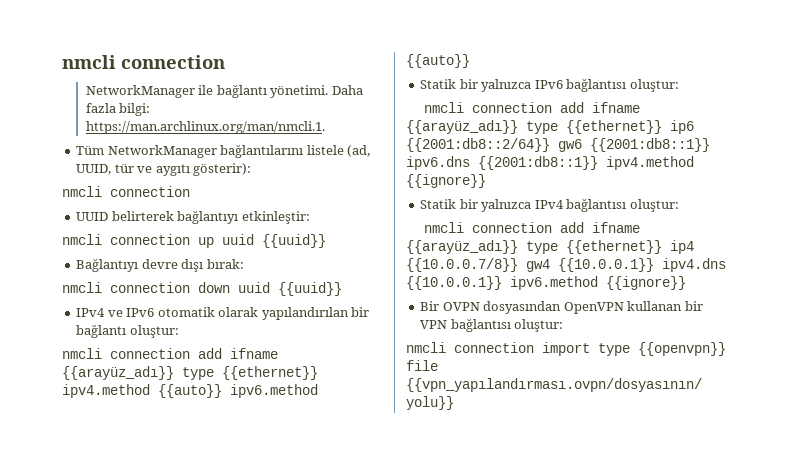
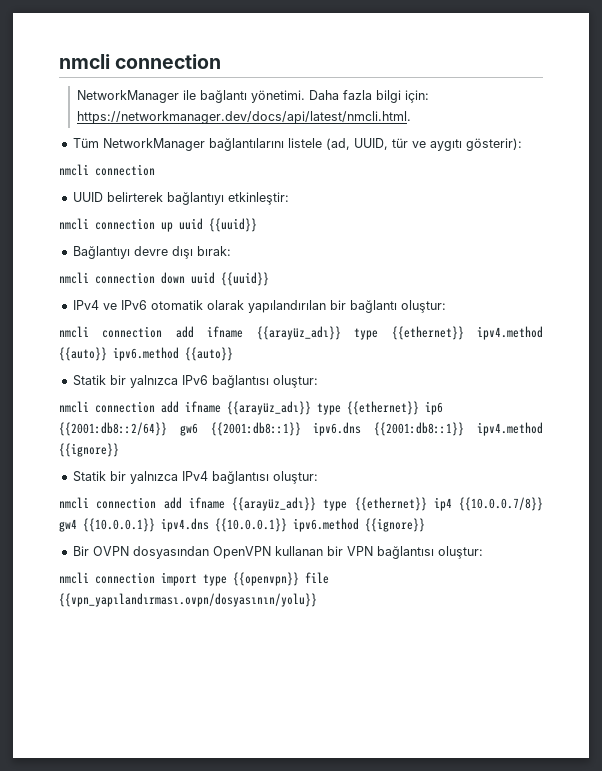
[119,103,151,116] [85,121,325,134] bilgi: https://man.archlinux.org/man/nmcli.1. -> [375,90,429,103] [76,111,411,124] bilgi için: https://networkmanager.dev/docs/api/latest/nmcli.html.

